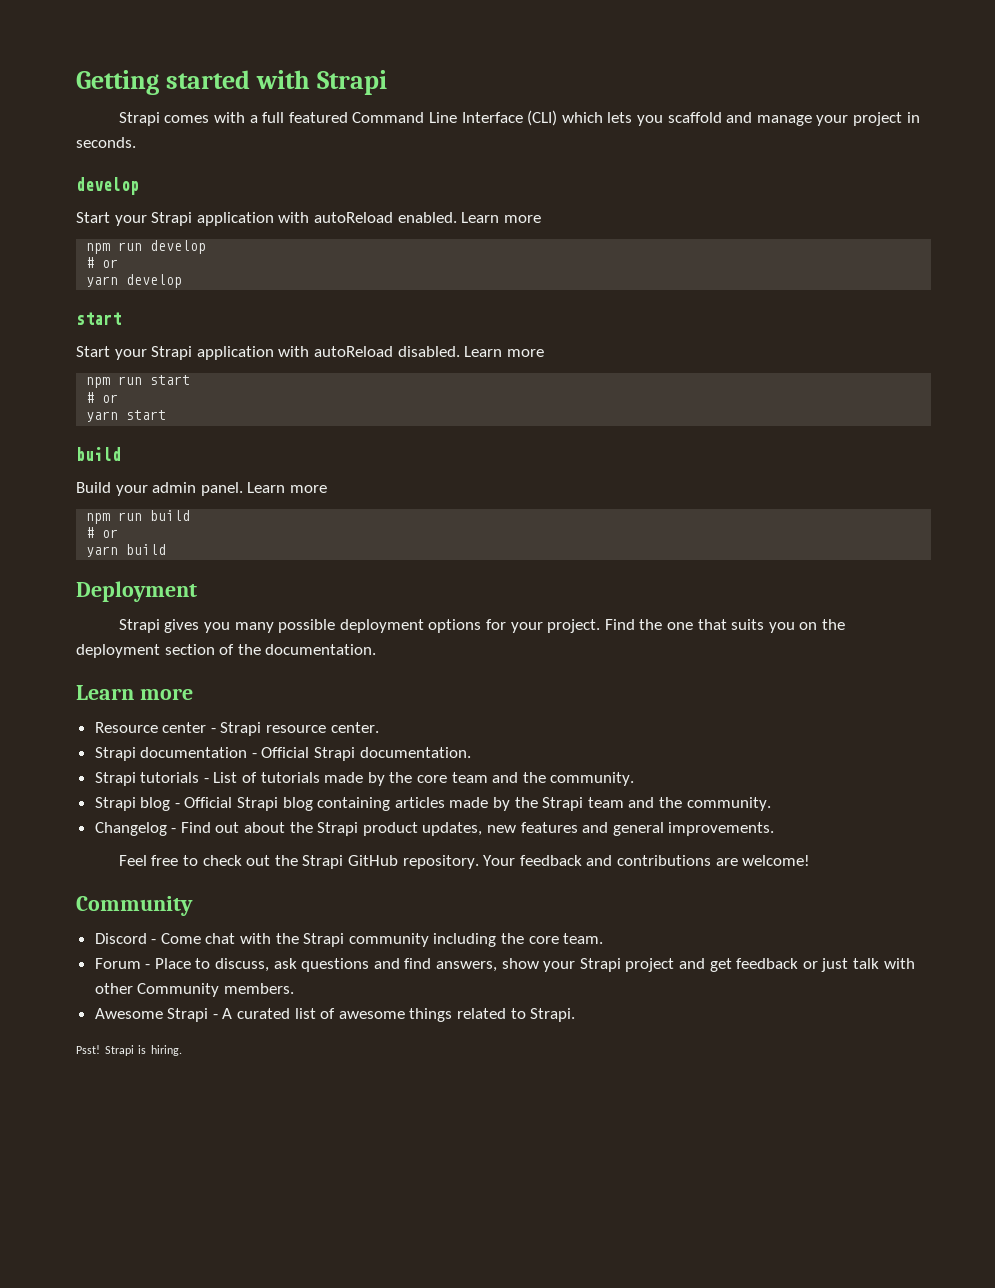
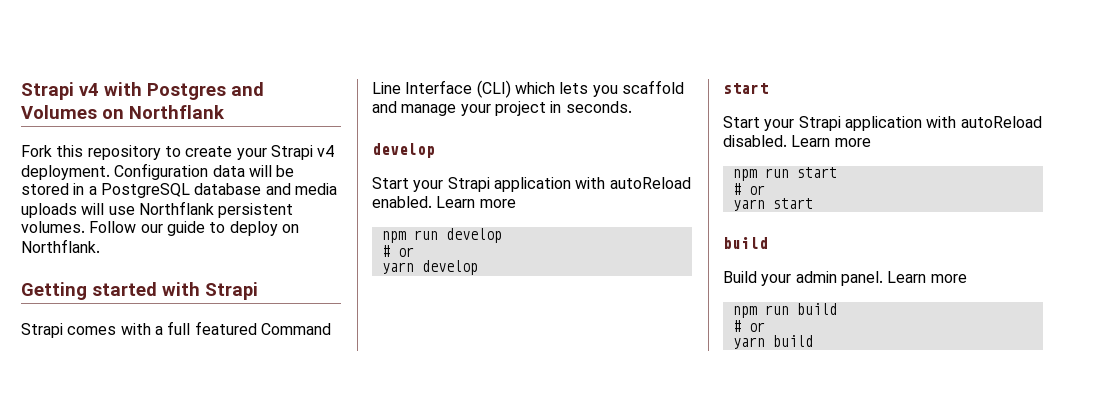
(76, 82) none -> [21,82,264,100] [21,105,225,119] [21,145,335,160] [21,163,295,180] [21,183,337,198] [21,201,294,218] [21,221,299,236] [21,239,100,253] Strapi v4 with Postgres and Volumes on Northflank // Fork this repository to create your Strapi v4 deployment. Configuration data will be stored in a PostgreSQL database and media uploads will use Northflank persistent volumes. Follow our guide to deploy on Northflank. //
[76,581,197,602] [118,619,845,633] [76,644,377,658] [76,685,193,700] [94,722,379,736] [94,747,471,761] [94,772,635,786] [94,797,771,811] [94,822,775,836] [118,855,811,869] [76,896,193,916] [94,933,604,947] [94,958,915,972] [94,983,294,997] [94,1008,576,1022] [76,1045,182,1056] // Deployment // Strapi gives you many possible deployment options for your project. Find the one that suits you on the deployment section of the documentation. // Learn more // Resource center - Strapi resource center. // Strapi documentation - Official Strapi documentation. // Strapi tutorials - List of tutorials made by the core team and the community. // Strapi blog - Official Strapi blog containing articles made by the Strapi team and the community. // Changelog - Find out about the Strapi product updates, new features and general improvements. // Feel free to check out the Strapi GitHub repository. Your feedback and contributions are welcome! // Community // Discord - Come chat with the Strapi community including the core team. // Forum - Place to discuss, ask questions and find answers, show your Strapi project and get feedback or just talk with other Community members. // Awesome Strapi - A curated list of awesome things related to Strapi. // Psst! Strapi is hiring. -> (813, 341) none

